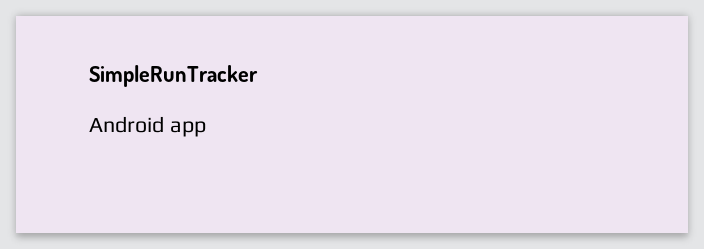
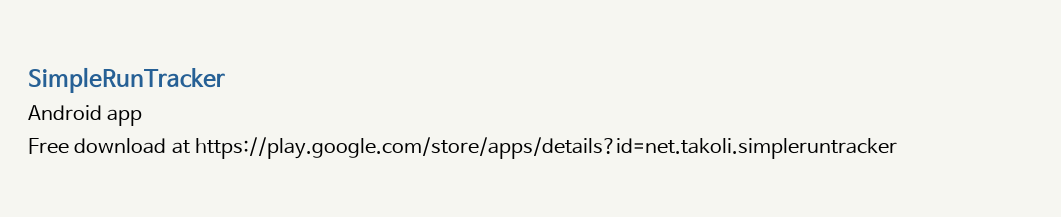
(206, 129) none -> [28,137,897,159] // Free download at https://play.google.com/store/apps/details?id=net.takoli.simpleruntracker

